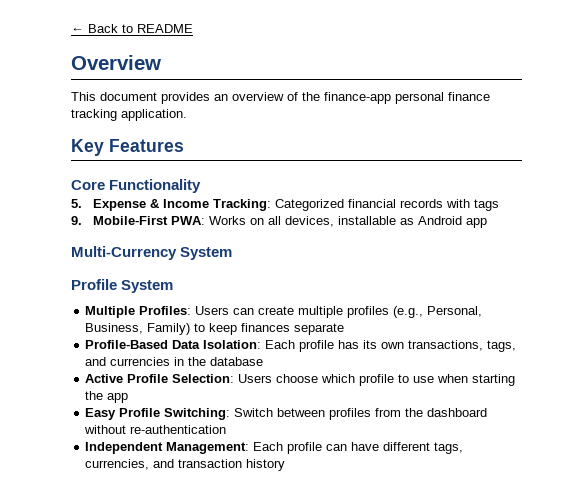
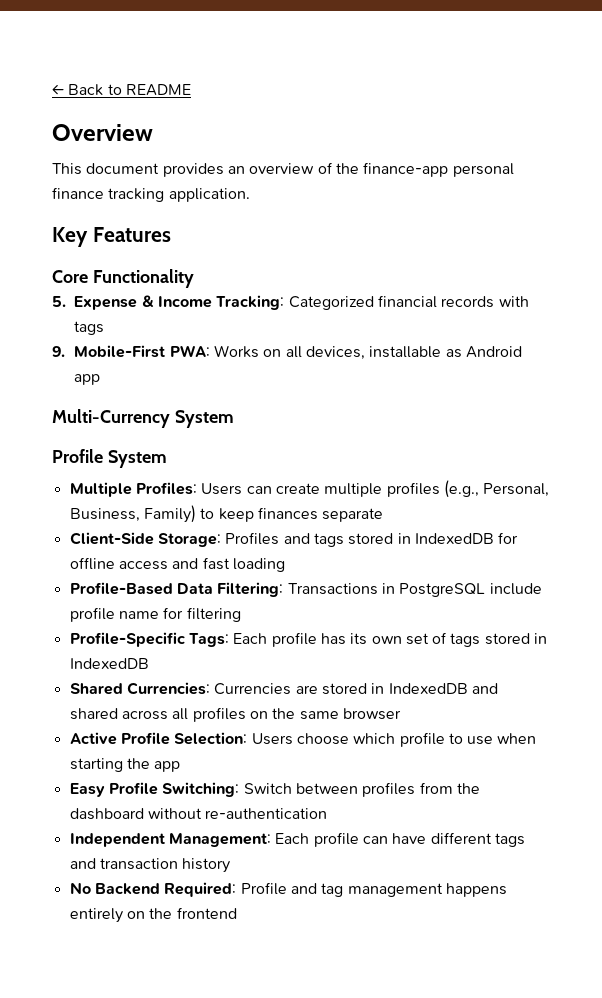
[85,340,262,349] Profile-Based Data Isolation: -> [69,532,519,547] [69,557,285,572] [69,582,542,597] [69,607,241,622] [69,632,229,647] Client-Side Storage: Profiles and tags stored in IndexedDB for offline access and fast loading // Profile-Based Data Filtering: Transactions in PostgreSQL include profile name for filtering // Profile-Specific Tags:
[408,340,517,352] [85,357,264,366] transactions, tags, and currencies in the database -> [405,632,548,647] [69,658,149,669] [69,682,498,695] [69,707,401,722] set of tags stored in IndexedDB // Shared Currencies: Currencies are stored in IndexedDB and shared across all profiles on the same browser
[434,442,464,454] [85,459,150,470] tags, currencies, -> [494,833,525,847] tags
(286, 465) none -> [69,882,507,897] [69,907,237,923] // No Backend Required: Profile and tag management happens entirely on the frontend

